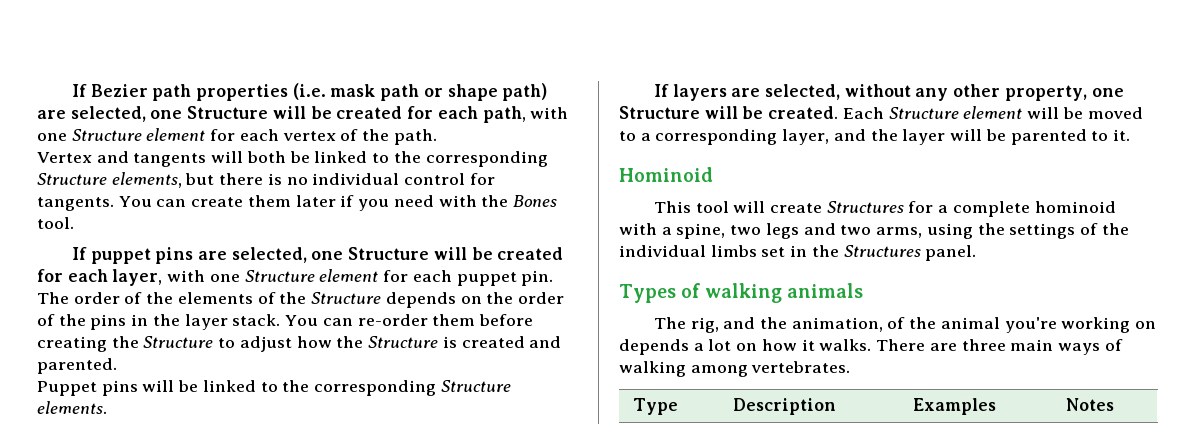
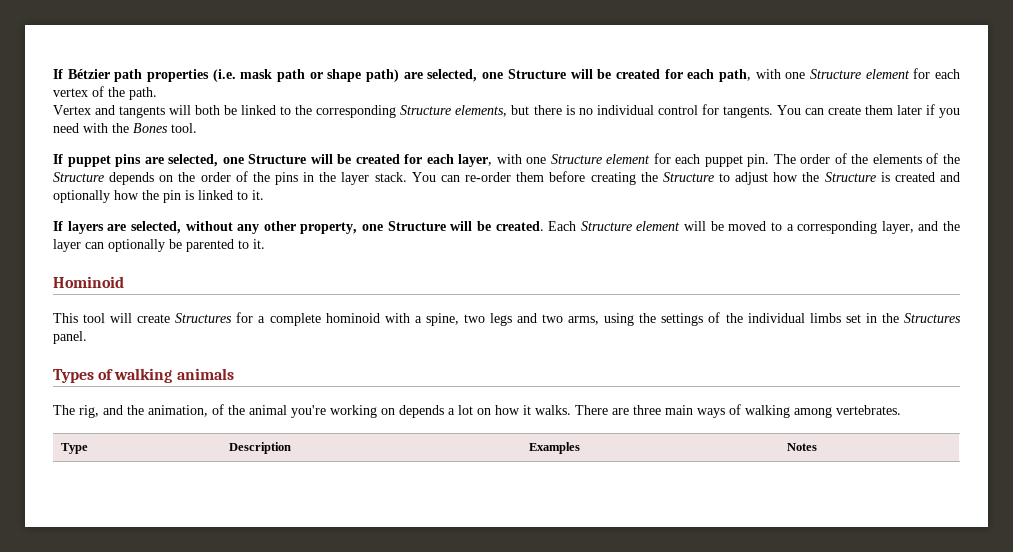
[71,84,148,97] If Bezier -> [53,69,110,79] If Bétzier
[37,358,117,374] [37,380,511,396] [37,401,107,414] parented. // Puppet pins will be linked to the corresponding Structure elements. -> [53,190,264,203] optionally how the pin is linked to it.
[950,129,983,141] will -> [85,239,165,252] can optionally

